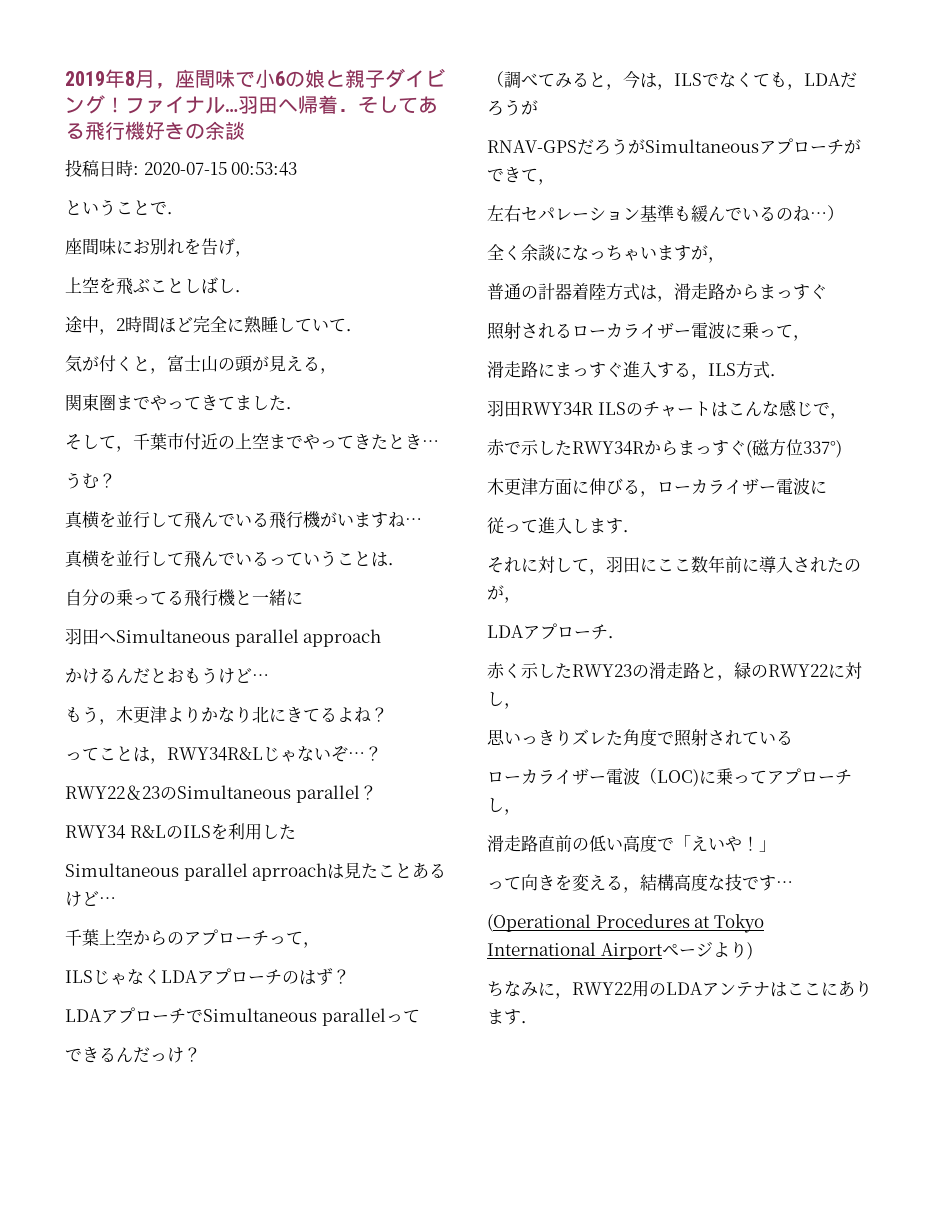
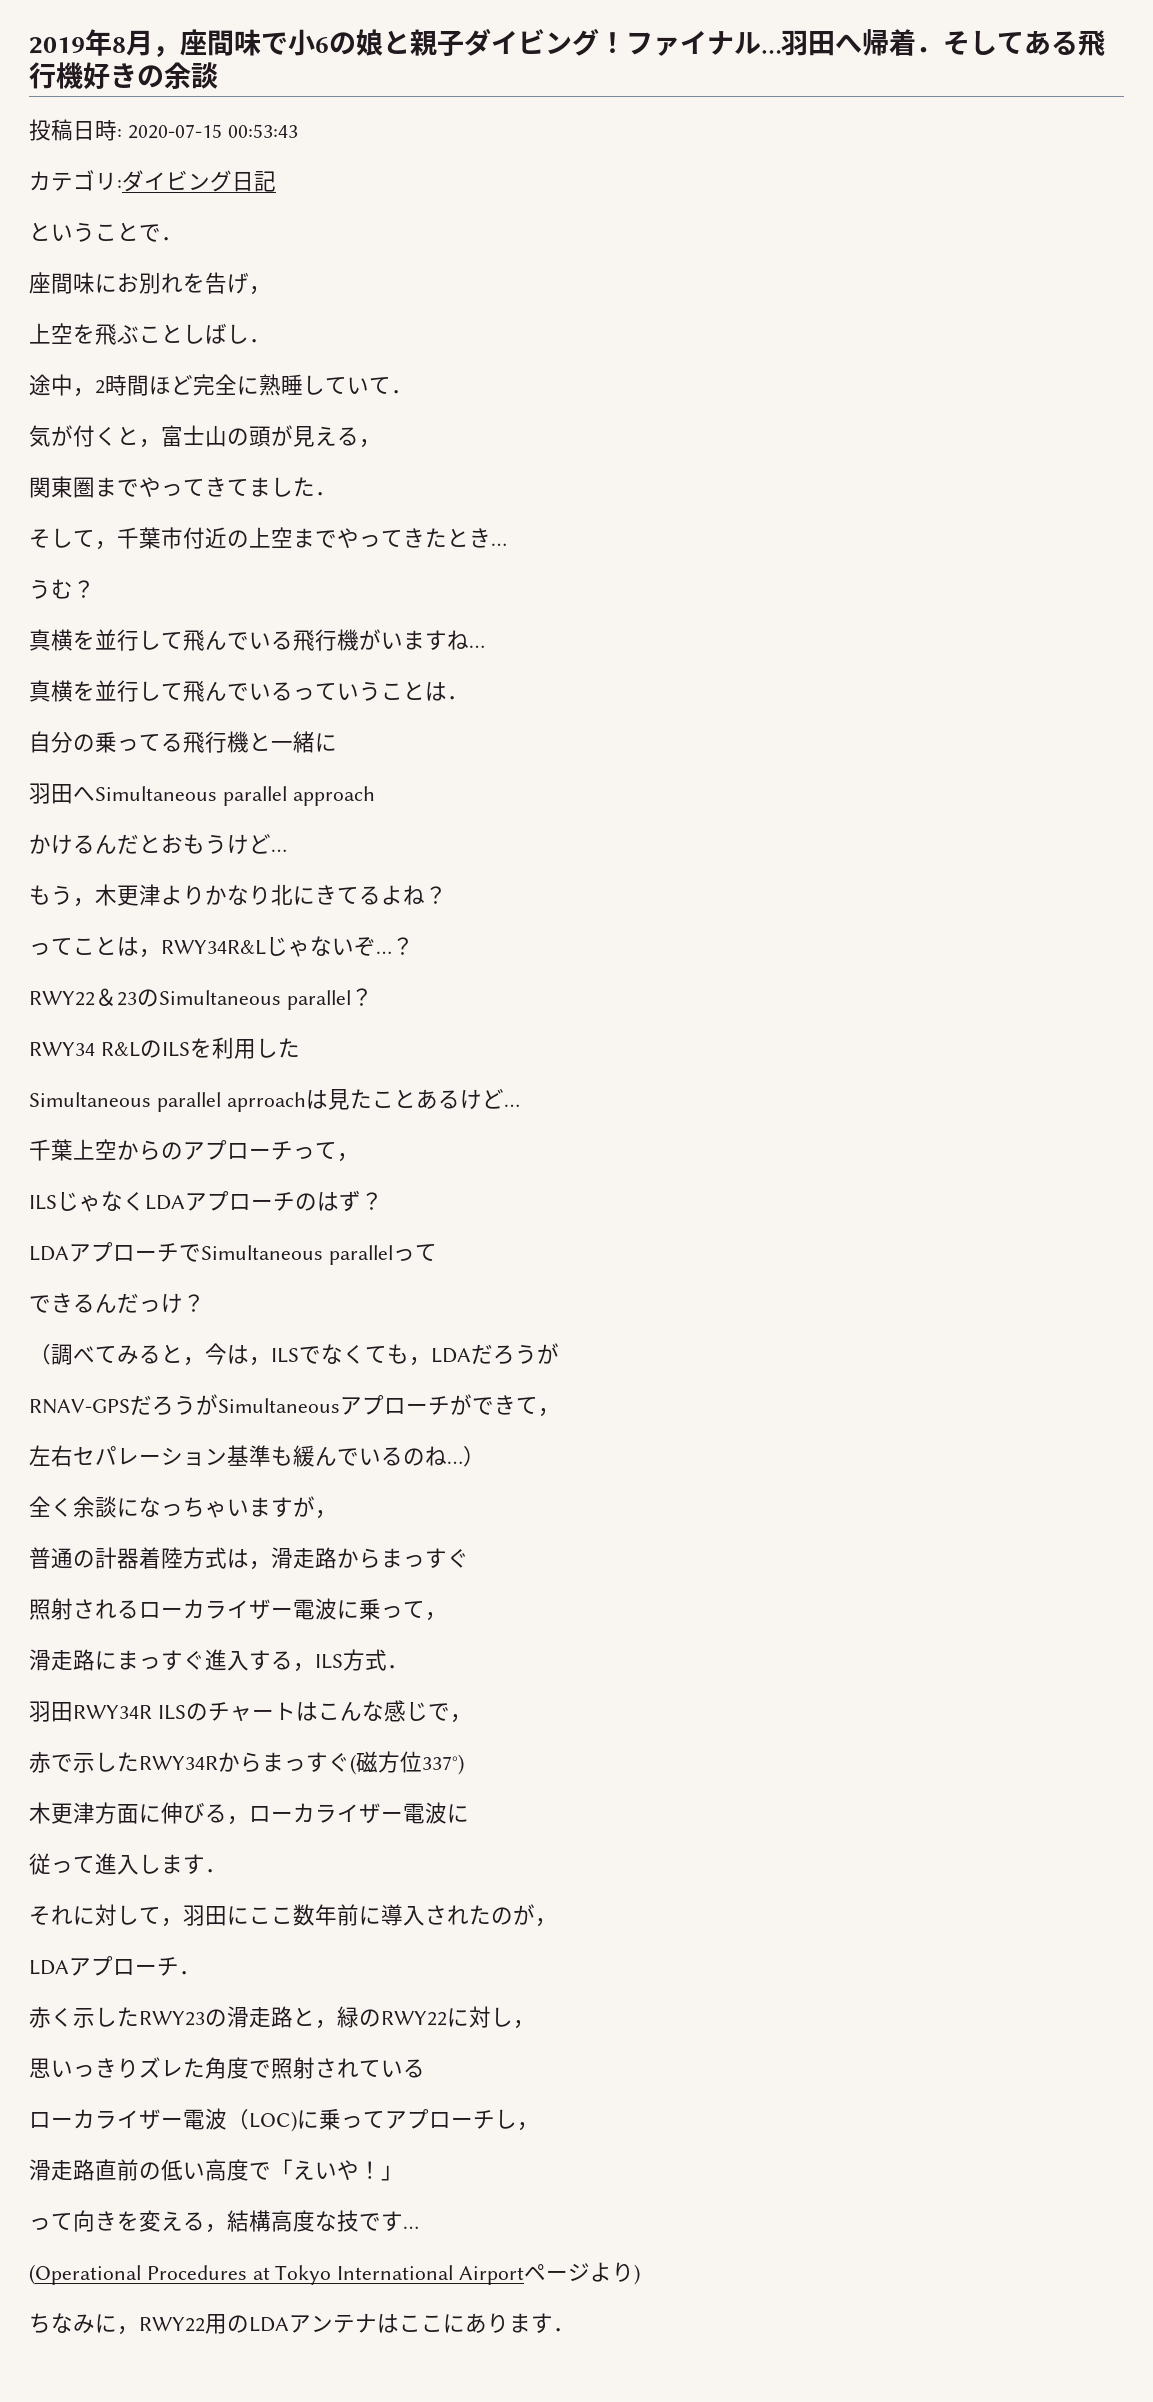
(298, 169) none -> [29,170,276,192] // カテゴリ:ダイビング日記

